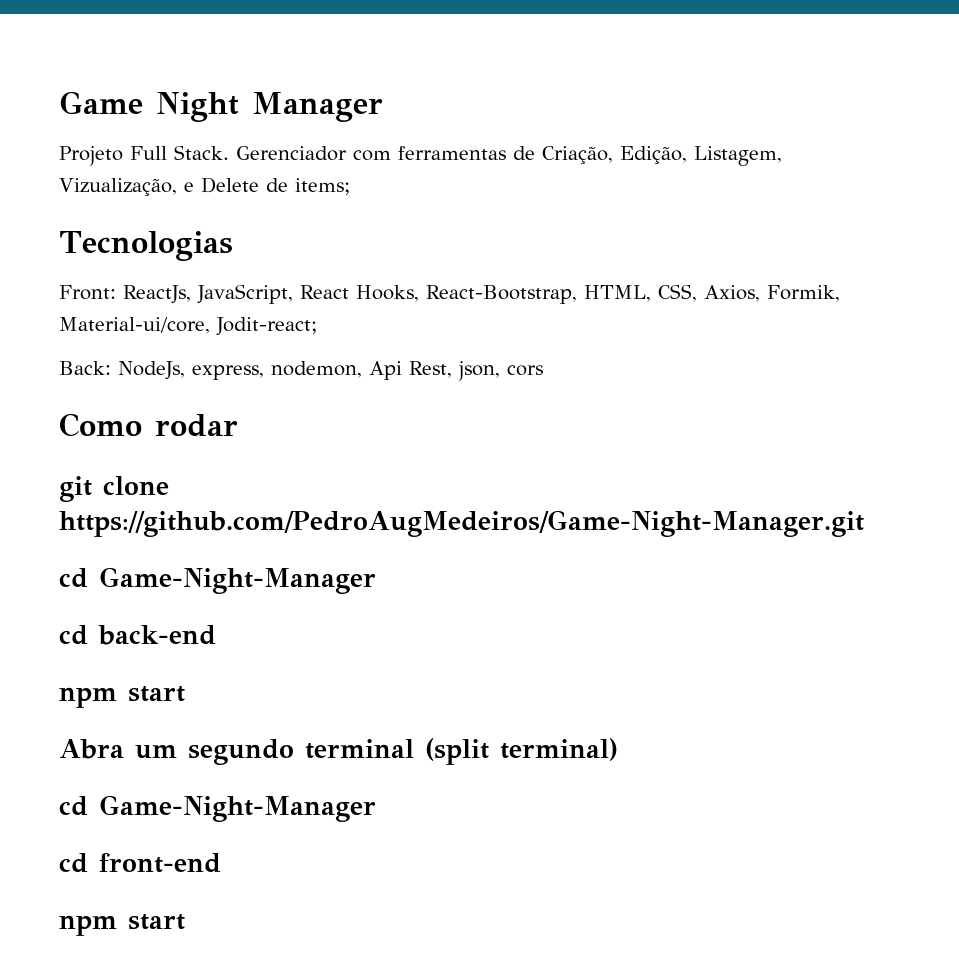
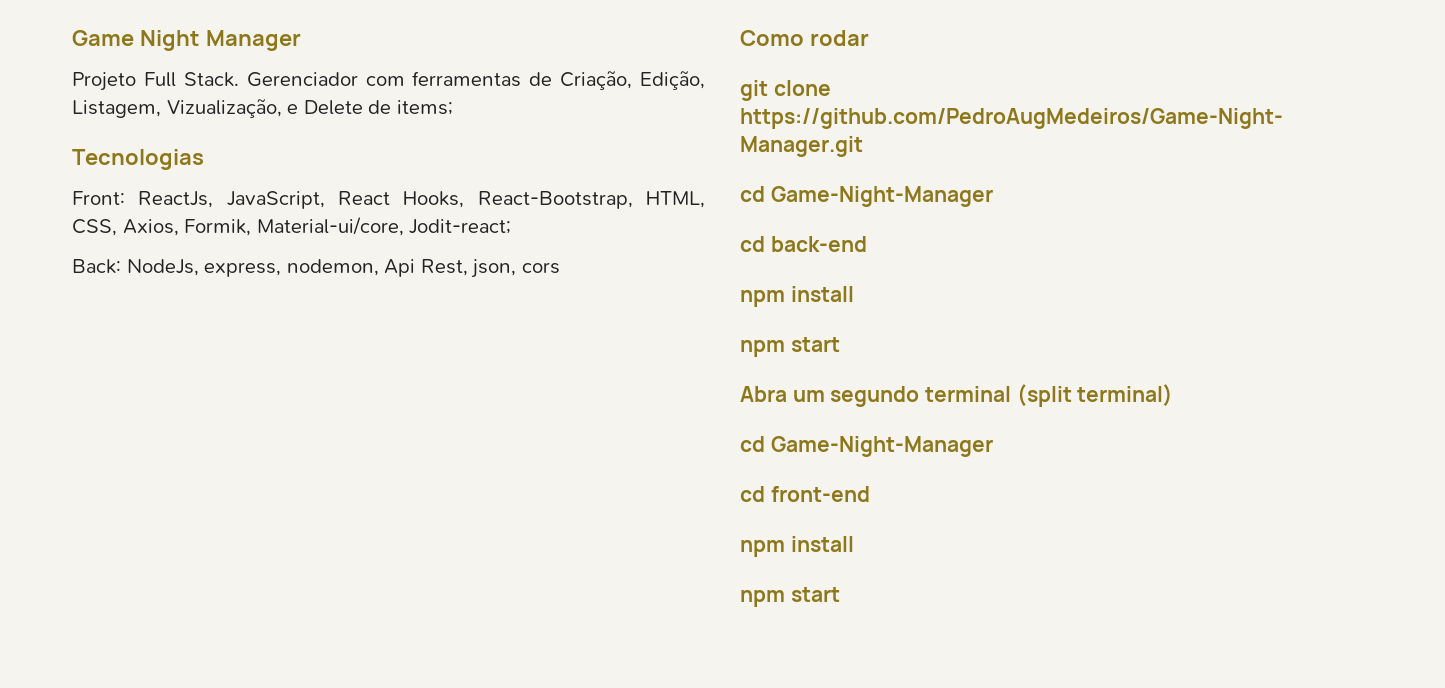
(216, 635) none -> [740,286,854,307] // npm install
(221, 863) none -> [740,536,854,557] // npm install

